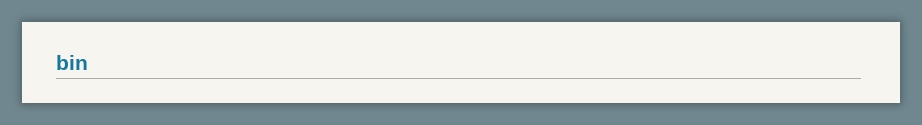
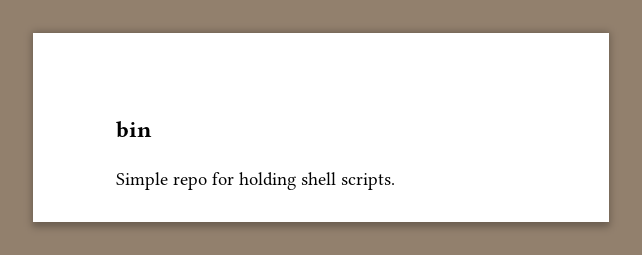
(88, 62) none -> [116,172,395,190] // Simple repo for holding shell scripts.

